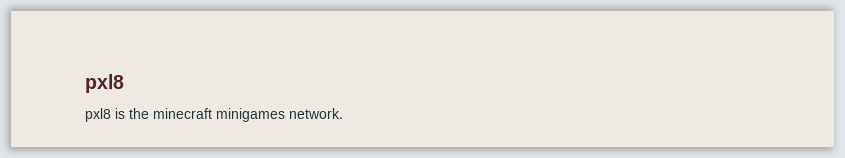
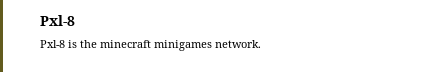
[85,74,124,93] [85,108,111,122] pxl8 // pxl8 -> [40,15,75,26] [40,40,65,48] Pxl-8 // Pxl-8

